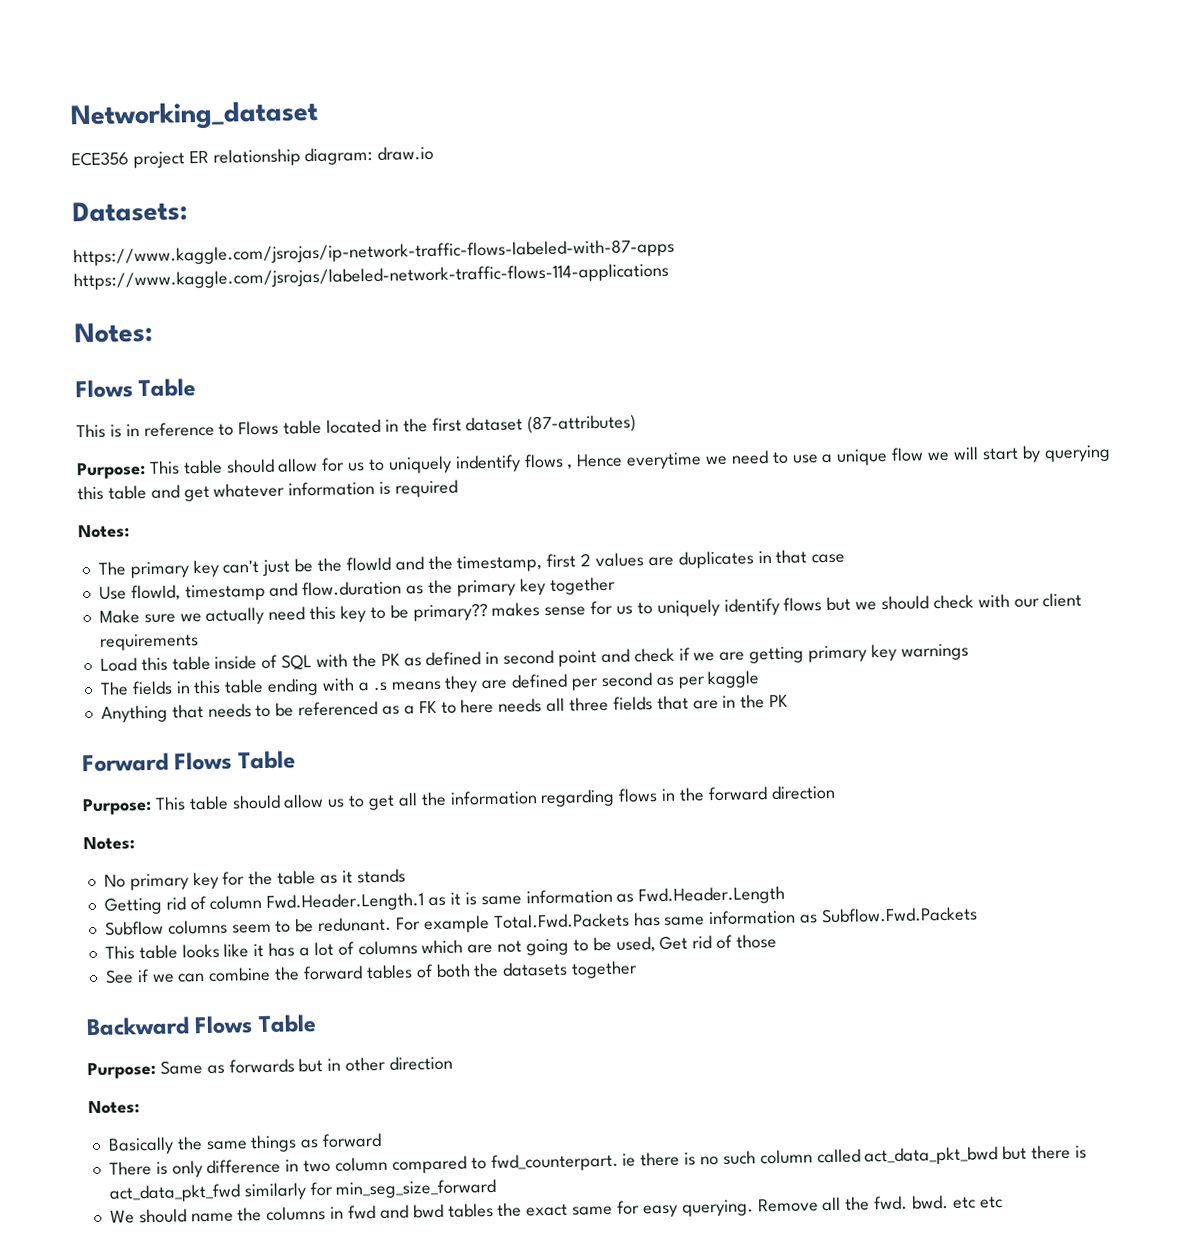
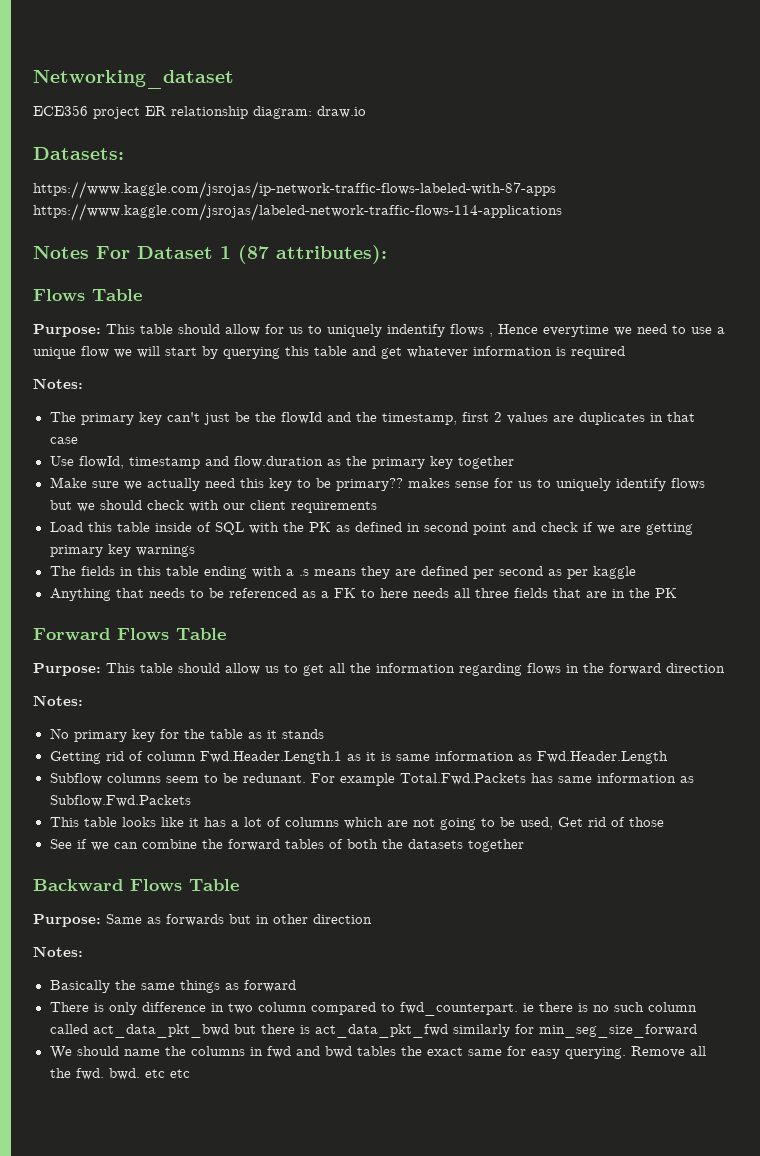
[74,321,153,344] [75,378,197,399] [76,414,637,439] Notes: // Flows Table // This is in reference to Flows table located in the first dataset (87-attributes) -> [33,245,387,264] [33,289,142,301] Notes For Dataset 1 (87 attributes): // Flows Table

